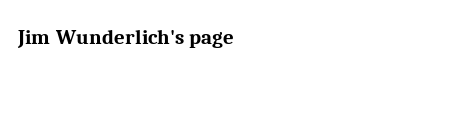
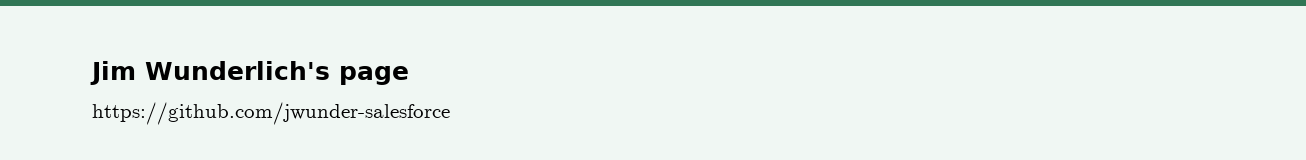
(235, 40) none -> [92,102,450,125] // https://github.com/jwunder-salesforce

